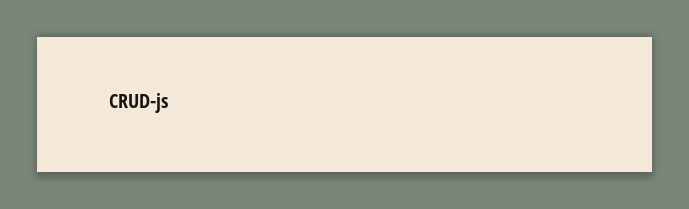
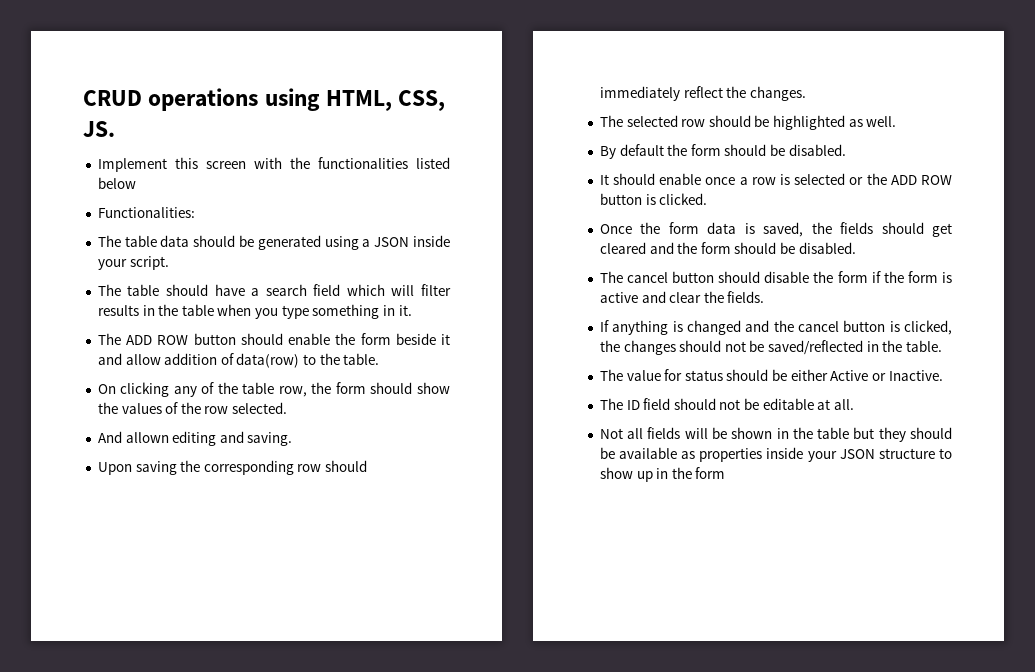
[109,93,168,113] CRUD-js -> [83,88,446,111] [83,121,115,137] [97,157,450,172] [97,177,136,189] [97,207,195,218] [97,235,450,250] [97,256,169,270] [97,284,451,296] [97,304,412,319] [97,333,450,345] [97,353,380,368] [97,382,450,397] [97,402,288,414] [97,431,293,446] [97,460,368,475] [599,86,806,101] [599,115,897,130] [599,144,846,159] [599,173,952,185] [599,193,708,205] [599,222,952,237] [599,242,856,254] [599,271,952,283] [599,291,765,303] [599,320,952,335] [599,340,943,355] [599,369,943,381] [599,398,855,410] [599,427,952,442] [599,447,952,462] [599,467,726,482] CRUD operations using HTML, CSS, JS. // Implement this screen with the functionalities listed below // Functionalities: // The table data should be generated using a JSON inside your script. // The table should have a search field which will filter results in the table when you type something in it. // The ADD ROW button should enable the form beside it and allow addition of data(row) to the table. // On clicking any of the table row, the form should show the values of the row selected. // And allown editing and saving. // Upon saving the corresponding row should immediately reflect the changes. // The selected row should be highlighted as well. // By default the form should be disabled. // It should enable once a row is selected or the ADD ROW button is clicked. // Once the form data is saved, the fields should get cleared and the form should be disabled. // The cancel button should disable the form if the form is active and clear the fields. // If anything is changed and the cancel button is clicked, the changes should not be saved/reflected in the table. // The value for status should be either Active or Inactive. // The ID field should not be editable at all. // Not all fields will be shown in the table but they should be available as properties inside your JSON structure to show up in the form

